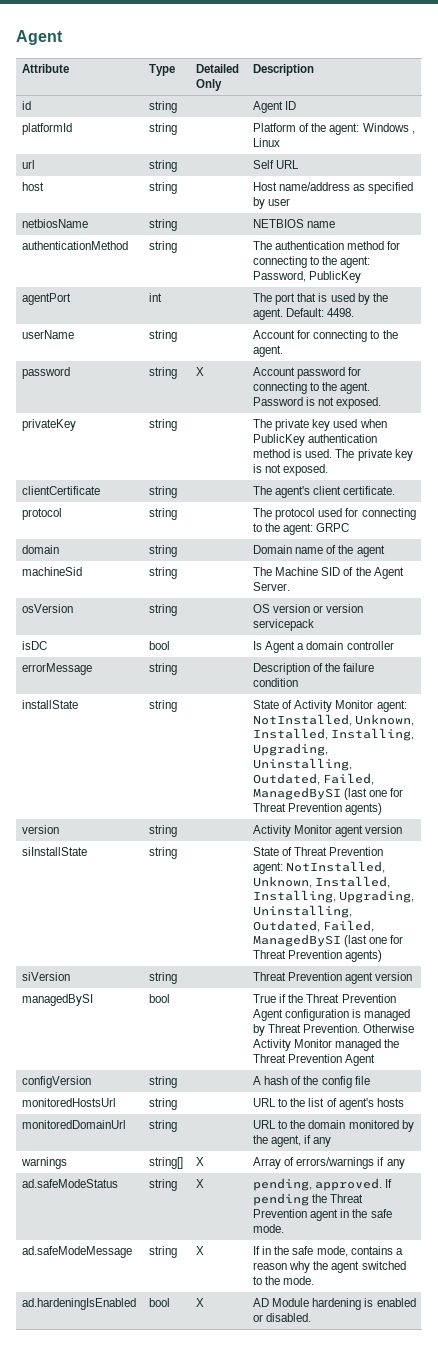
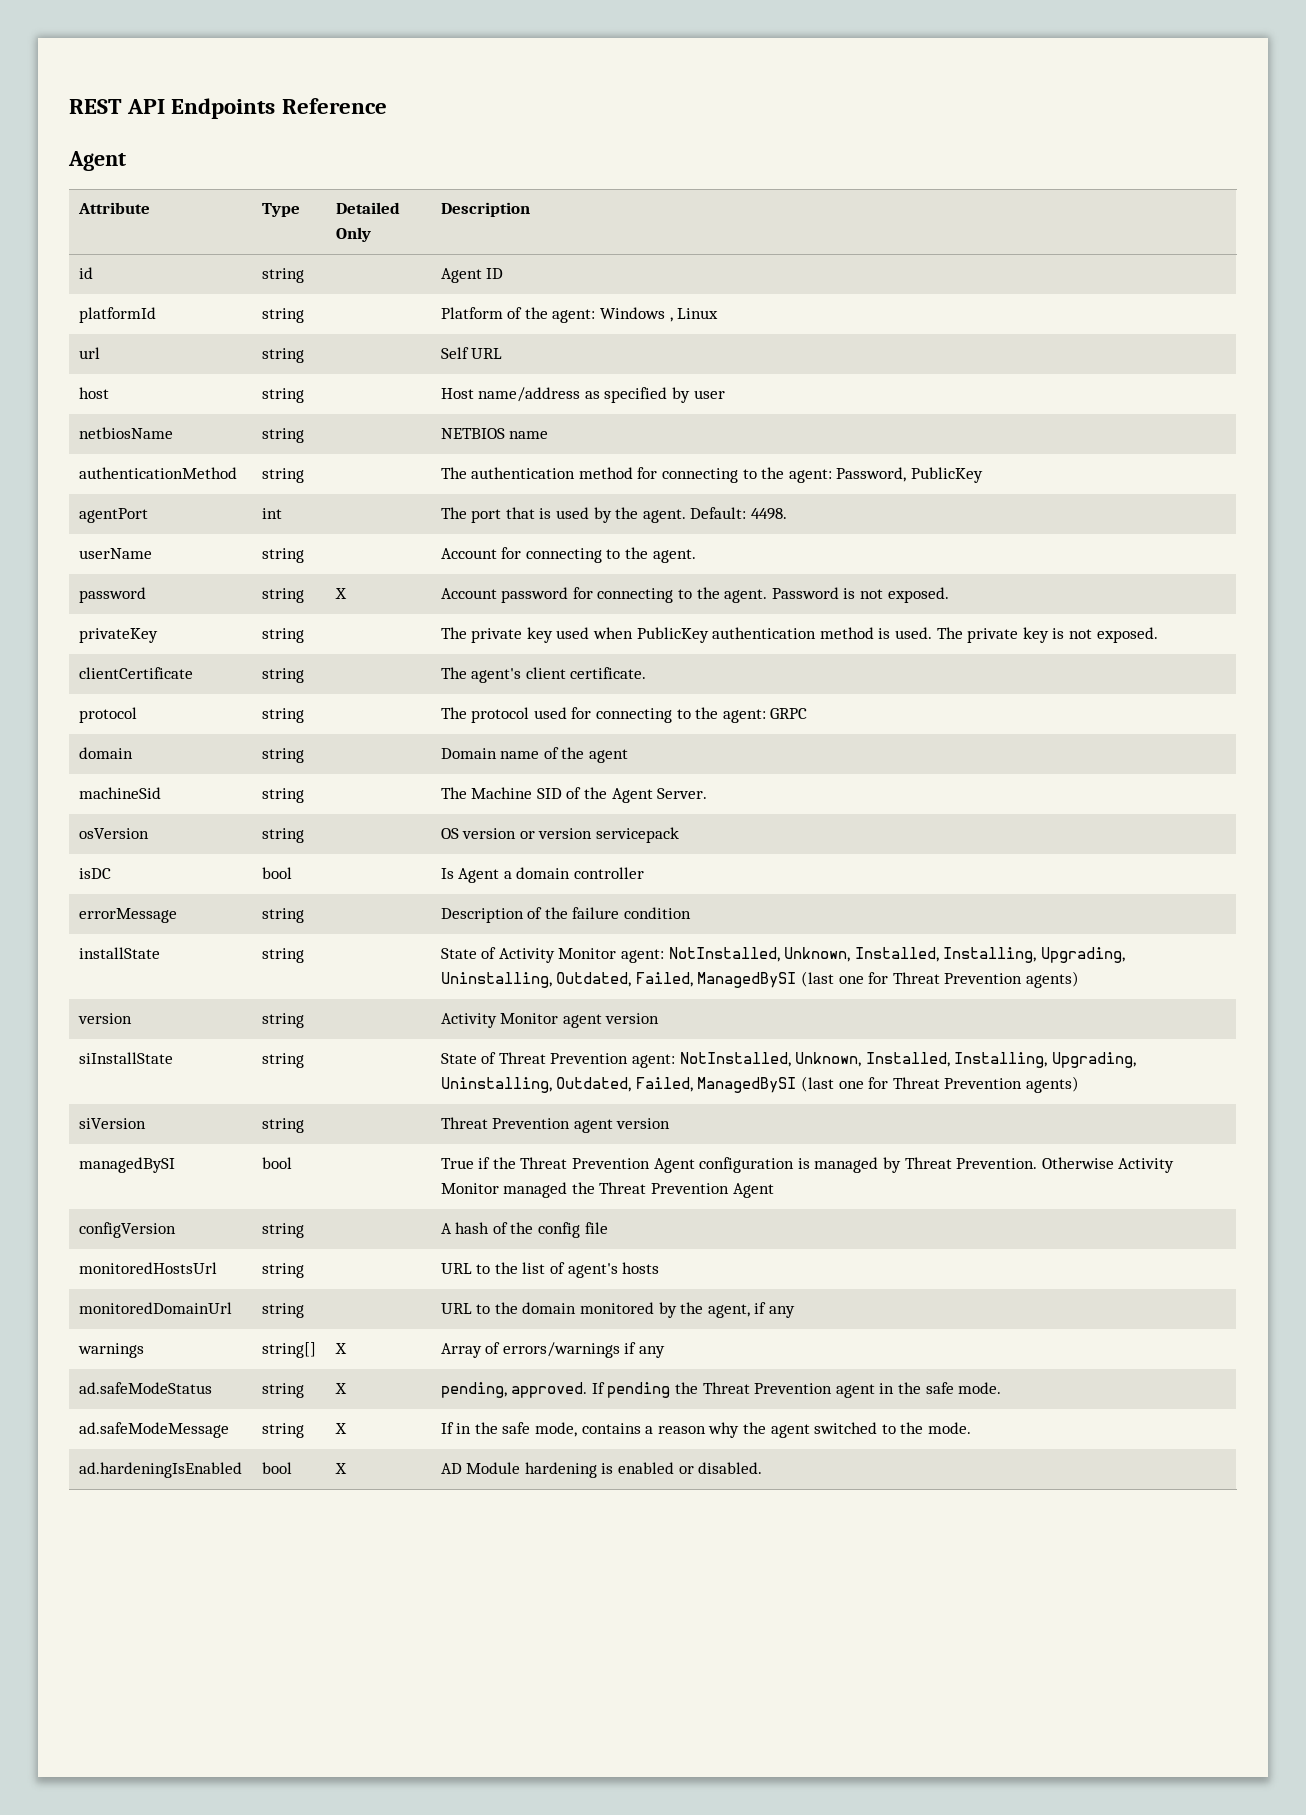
(16, 37) none -> [69,98,387,119] REST API Endpoints Reference //

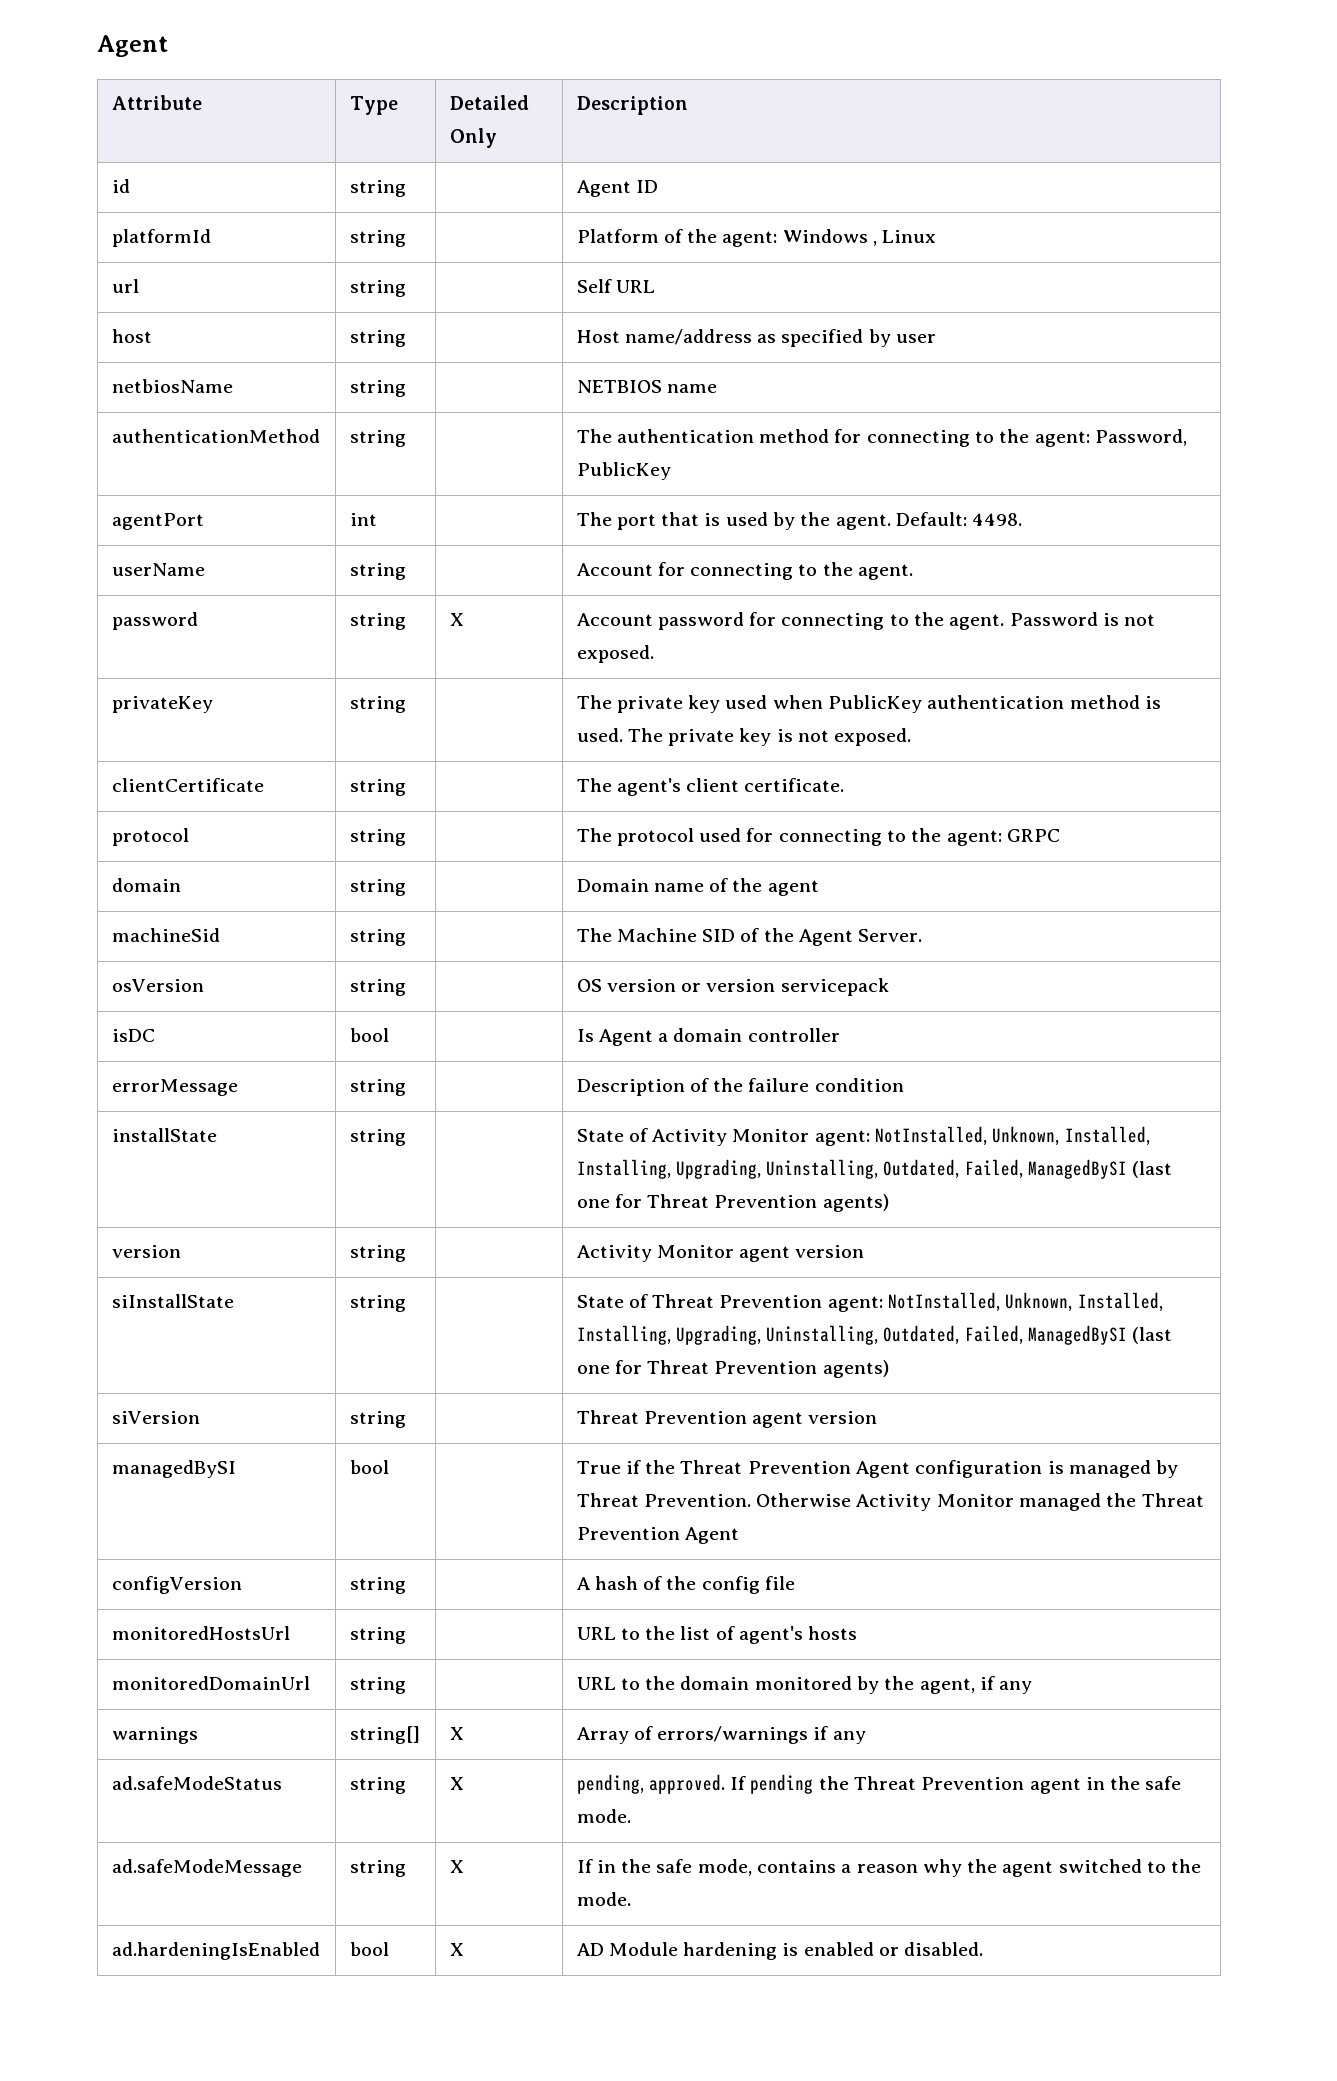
[69,98,387,119] REST API Endpoints Reference // -> (97, 46) none

